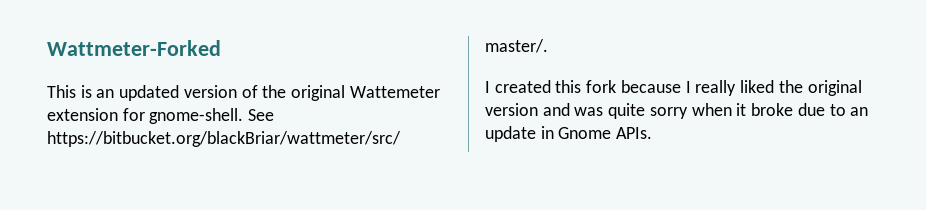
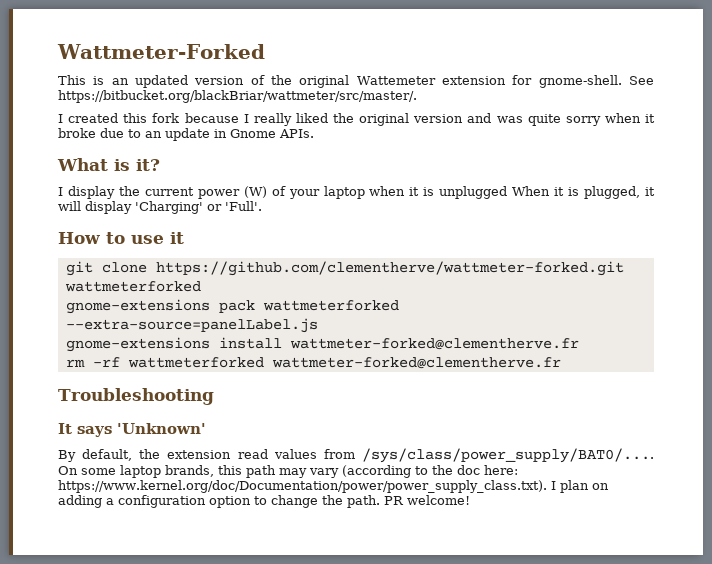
(653, 133) none -> [57,158,160,171] [58,186,655,199] [58,201,262,214] [58,232,184,244] [65,261,624,276] [64,281,201,292] [65,299,399,314] [65,318,318,333] [65,337,579,352] [65,357,561,369] [58,388,214,405] [58,423,206,437] [58,448,654,463] [58,465,518,478] [58,480,609,493] [58,495,470,508] // What is it? // I display the current power (W) of your laptop when it is unplugged When it is plugged, it will display 'Charging' or 'Full'. // How to use it // git clone https://github.com/clementherve/wattmeter-forked.git wattmeterforked // gnome-extensions pack wattmeterforked --extra-source=panelLabel.js // gnome-extensions install wattmeter-forked@clementherve.fr // rm -rf wattmeterforked wattmeter-forked@clementherve.fr // Troubleshooting // It says 'Unknown' // By default, the extension read values from /sys/class/power_supply/BAT0/.... On some laptop brands, this path may vary (according to the doc here: https://www.kernel.org/doc/Documentation/power/power_supply_class.txt). I plan on adding a configuration option to change the path. PR welcome!

